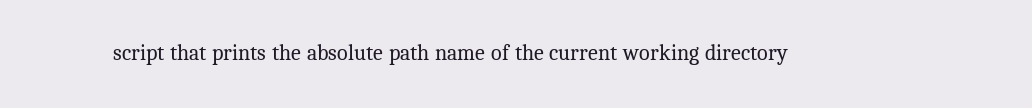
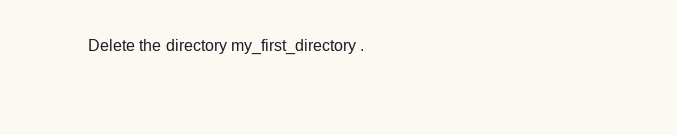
[113,44,789,65] script that prints the absolute path name of the current working directory -> [88,39,365,55] Delete the directory my_first_directory .

